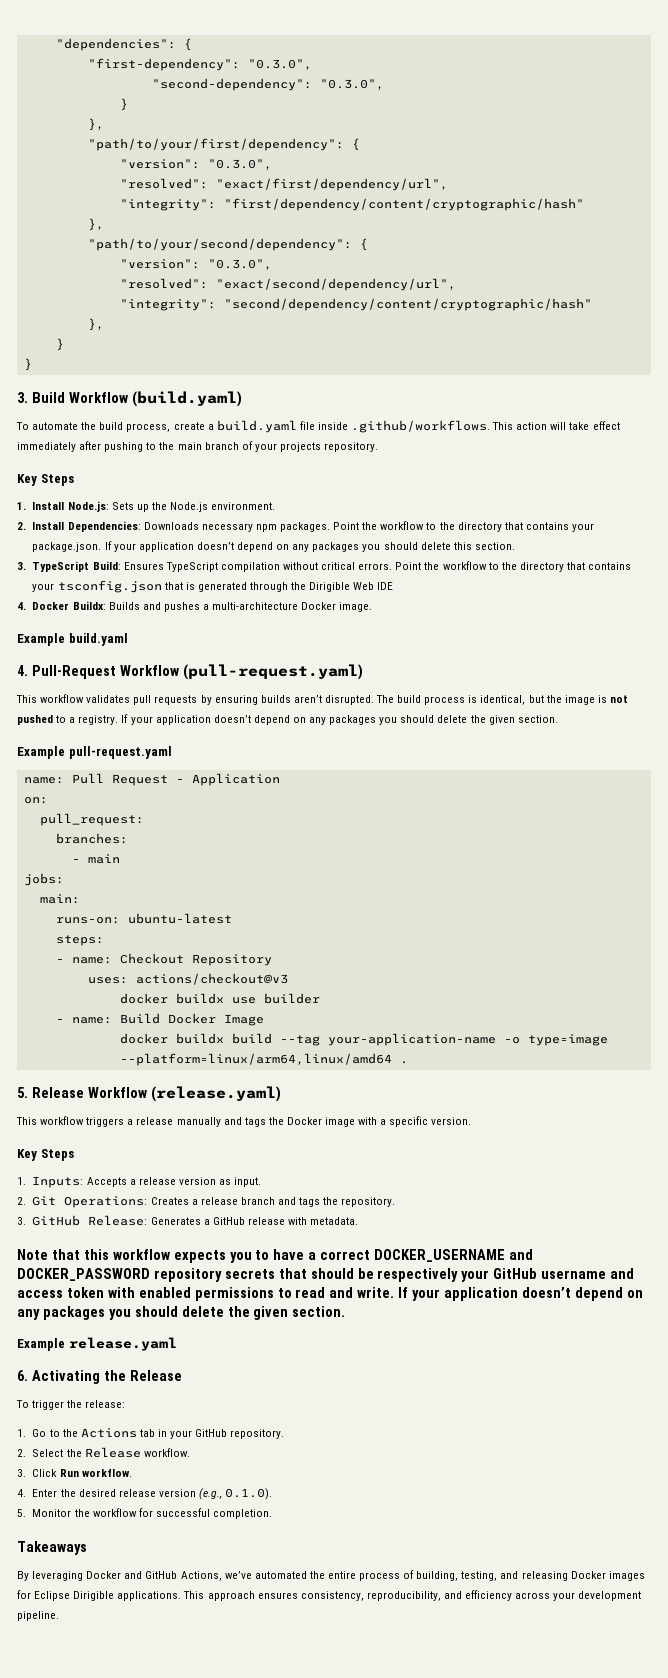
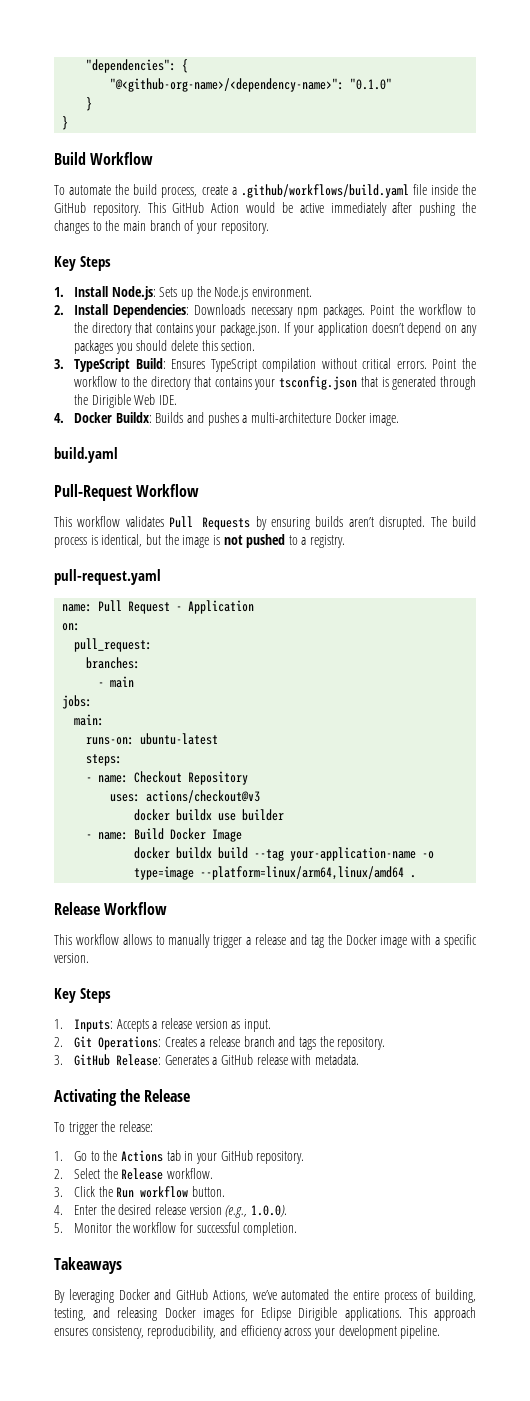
[87,58,312,71] [151,78,384,91] [119,98,128,111] [87,118,104,131] [87,138,360,151] [119,159,272,170] [119,178,448,191] [119,198,584,211] [87,218,104,231] [87,238,368,251] [119,259,272,270] [119,278,456,291] [119,298,592,311] [87,318,104,331] "first-dependency": "0.3.0", // "second-dependency": "0.3.0", // } // }, // "path/to/your/first/dependency": { // "version": "0.3.0", // "resolved": "exact/first/dependency/url", // "integrity": "first/dependency/content/cryptographic/hash" // }, // "path/to/your/second/dependency": { // "version": "0.3.0", // "resolved": "exact/second/dependency/url", // "integrity": "second/dependency/content/cryptographic/hash" // }, -> [110,78,393,92] "@<github-org-name>/<dependency-name>": "0.1.0"
[17,392,28,403] 3. -> (69, 123) none
[131,391,242,407] (build.yaml) -> (154, 158) none
[216,420,297,433] build.yaml -> [240,184,409,198] .github/workflows/build.yaml
[351,420,620,433] .github/workflows. This action will take effect -> [462,184,476,195] [54,202,324,216] the GitHub repository. This GitHub Action would be active
(144, 447) none -> [461,202,476,213] [54,220,89,234] the changes
[279,442,321,452] projects -> (217, 228) none
[377,582,394,590] IDE -> [158,395,177,405] IDE.
[17,633,65,646] Example -> (400, 419) none
[17,665,28,676] 4. -> (118, 455) none
[182,664,363,680] (pull-request.yaml) -> (200, 490) none
[133,695,198,705] pull requests -> [169,516,251,530] Pull Requests
[121,714,558,725] [17,746,65,759] If your application doesn’t depend on any packages you should delete the given section. // Example -> (346, 541) //
[17,1087,28,1098] 5. -> (417, 876) none
[150,1086,281,1102] [16,1116,266,1127] (release.yaml) // This workflow triggers a release manually and tags -> [54,934,324,948] // This workflow allows to manually trigger a release and tag
[17,1249,534,1263] [17,1268,635,1282] [17,1287,643,1301] [17,1306,346,1320] [17,1337,177,1351] [17,1370,28,1381] Note that this workflow expects you to have a correct DOCKER_USERNAME and DOCKER_PASSWORD repository secrets that should be respectively your GitHub username and access token with enabled permissions to read and write. If your application doesn’t depend on any packages you should delete the given section. // Example release.yaml // 6. -> (359, 1059) none
[59,1469,132,1477] Run workflow. -> [98,1186,225,1198] the Run workflow button.
[225,1488,273,1500] 0.1.0). -> [250,1205,287,1217] 1.0.0).

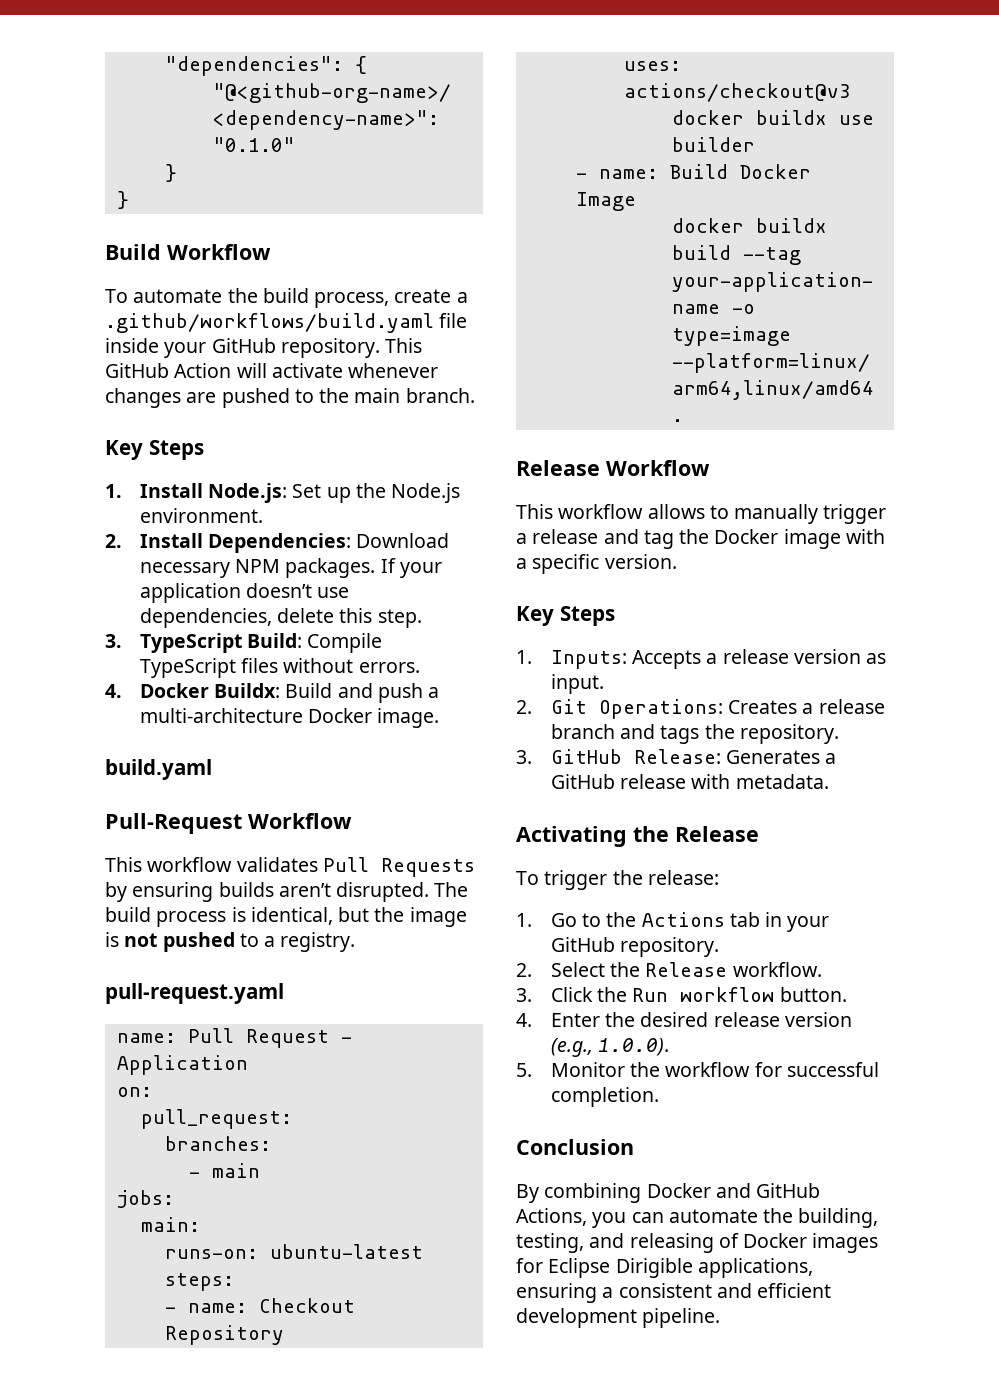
[462,184,476,195] the -> [164,342,207,358] your
[246,202,476,216] [54,220,269,234] would be active immediately after pushing the changes to the main branch of your repository. -> [236,363,439,378] [105,388,475,408] will activate whenever changes are pushed to the main branch.
[159,287,178,297] Sets -> [292,484,322,498] Set
[194,304,477,318] [74,322,477,336] [74,340,168,354] Downloads necessary npm packages. Point the workflow to the directory that contains your package.json. If your application doesn’t depend on any packages you should -> [356,533,450,548] [139,558,442,578] [139,583,350,603] [139,608,272,628] Download necessary NPM packages. If your application doesn’t use dependencies,
[221,341,256,351] section. -> [377,609,422,628] step.
[171,358,476,372] [74,376,476,390] [74,394,177,408] Ensures TypeScript compilation without critical errors. Point the workflow to the directory that contains your tsconfig.json that is generated through the Dirigible Web IDE. -> [307,633,383,653] [139,658,420,678] Compile TypeScript files without errors.
[155,412,239,426] Builds and pushes -> [285,683,423,703] Build and push
[54,1257,122,1274] Takeaways -> [516,1139,634,1155] Conclusion
[68,1289,114,1303] leveraging -> [544,1183,642,1203] combining
[252,1289,432,1303] we’ve automated the entire process of -> [592,1208,794,1228] you can automate the
(158, 1314) none -> [718,1233,739,1248] of
[344,1307,476,1321] [54,1325,335,1339] applications. This approach ensures consistency, reproducibility, and efficiency across your -> [697,1258,813,1278] [516,1283,832,1303] applications, ensuring a consistent and efficient

